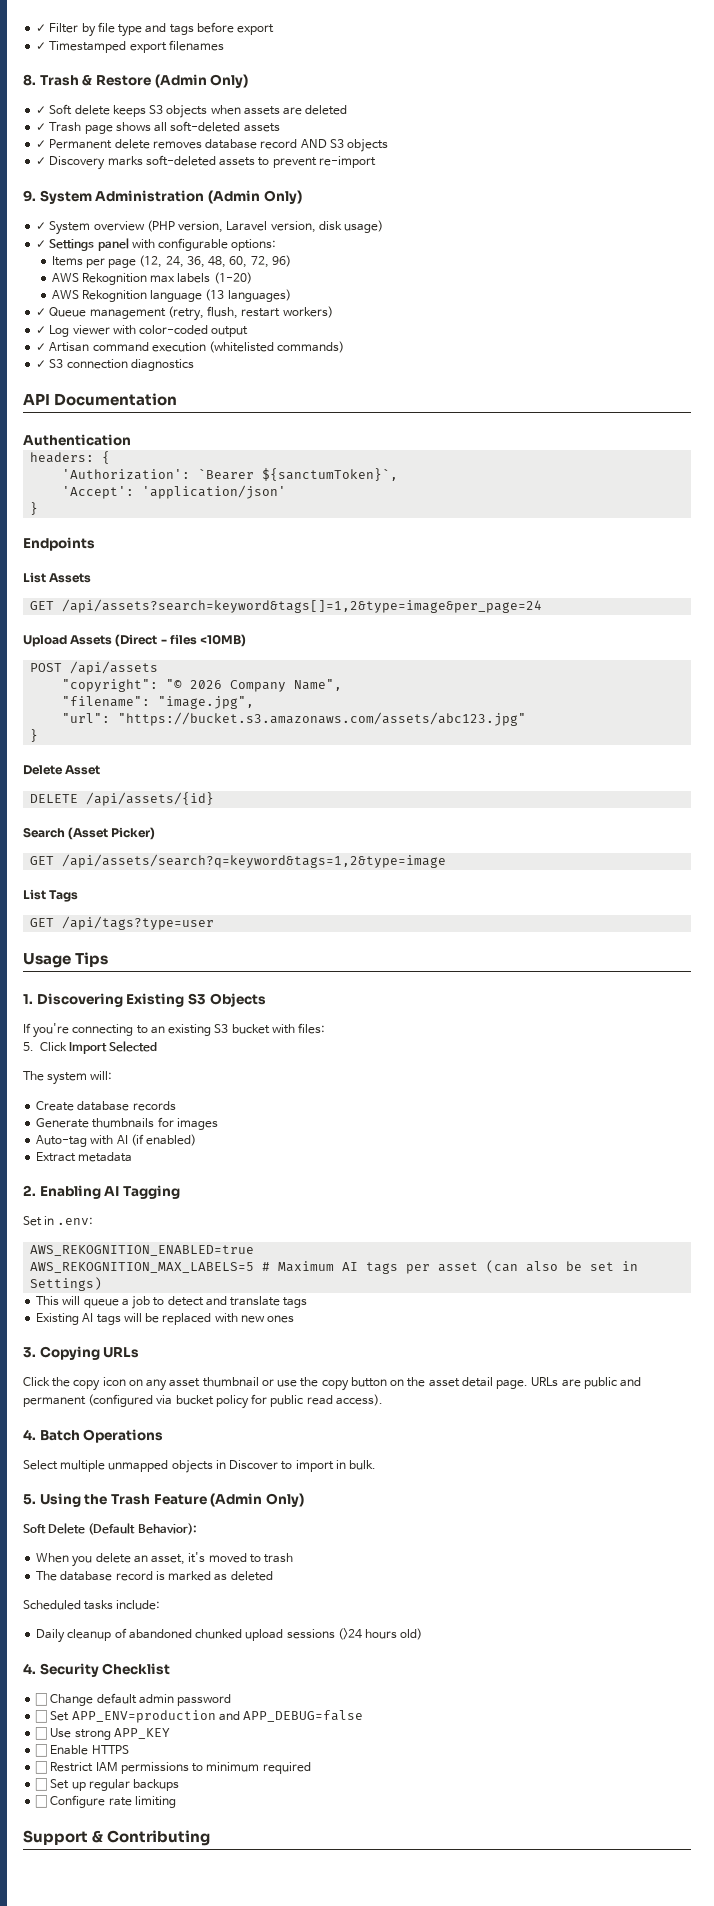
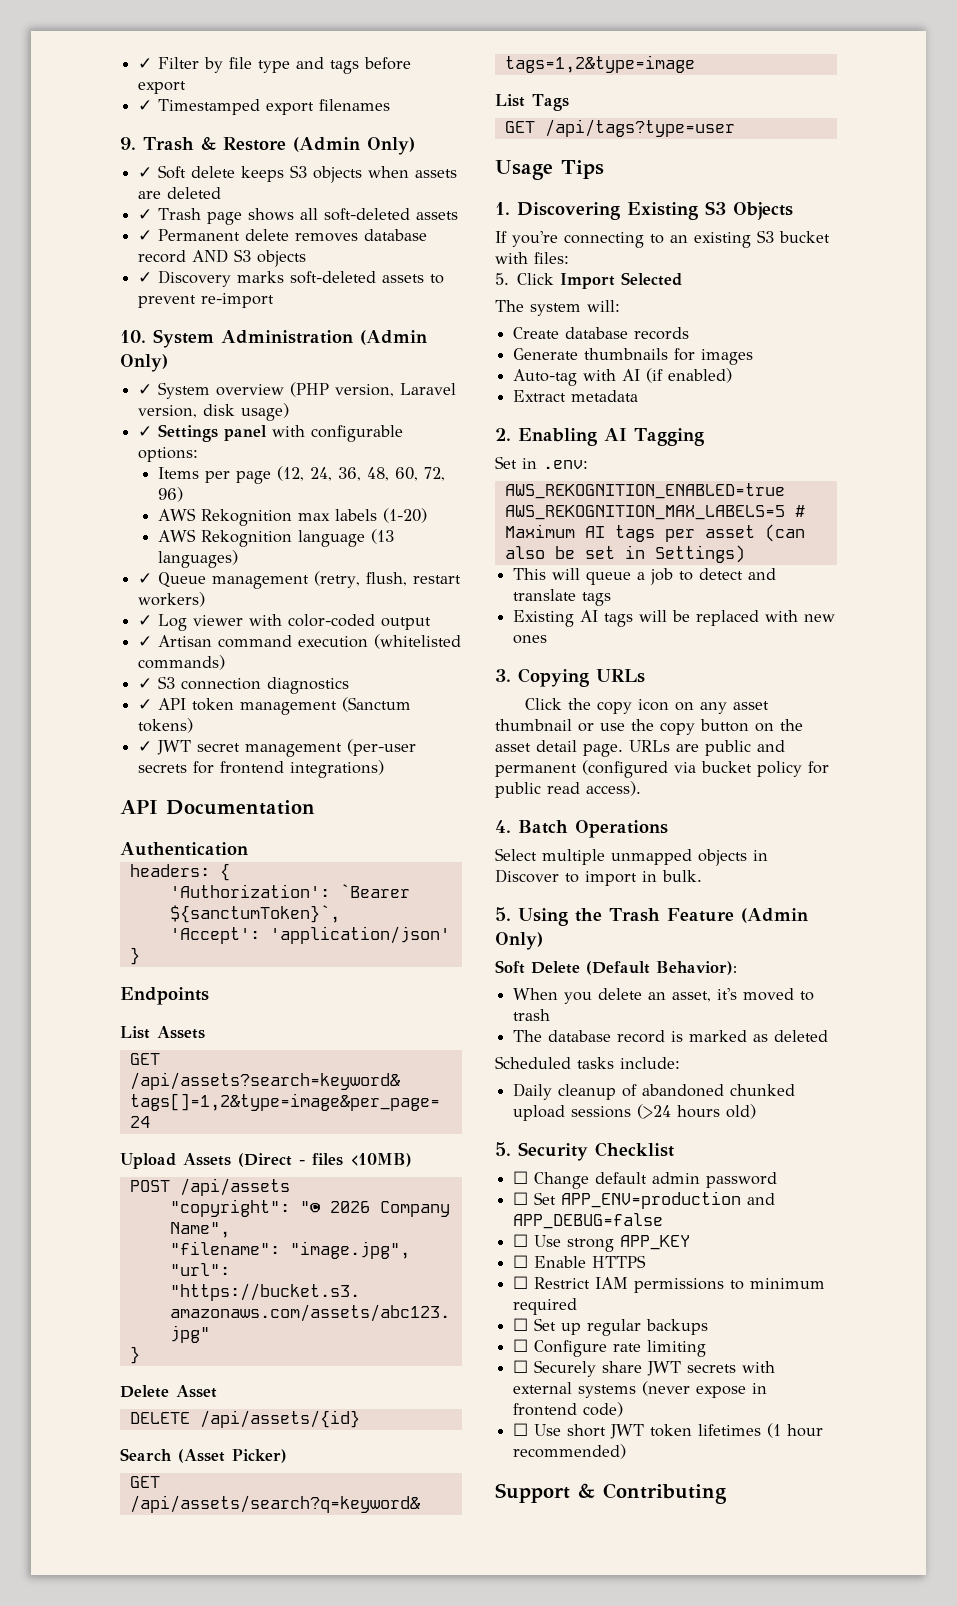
[23,74,36,86] 8. -> [120,137,136,150] 9.
[23,190,36,202] 9. -> [120,330,146,343] 10.
(194, 365) none -> [138,697,412,715] [138,718,194,733] [138,739,417,757] [138,760,385,778] // ✓ API token management (Sanctum tokens) // ✓ JWT secret management (per-user secrets for frontend integrations)
[23,1663,36,1674] 4. -> [495,1142,511,1156] 5.
(176, 1802) none -> [513,1360,776,1377] [513,1381,768,1398] [513,1402,624,1417] [513,1423,824,1439] [513,1444,627,1459] // ☐ Securely share JWT secrets with external systems (never expose in frontend code) // ☐ Use short JWT token lifetimes (1 hour recommended)

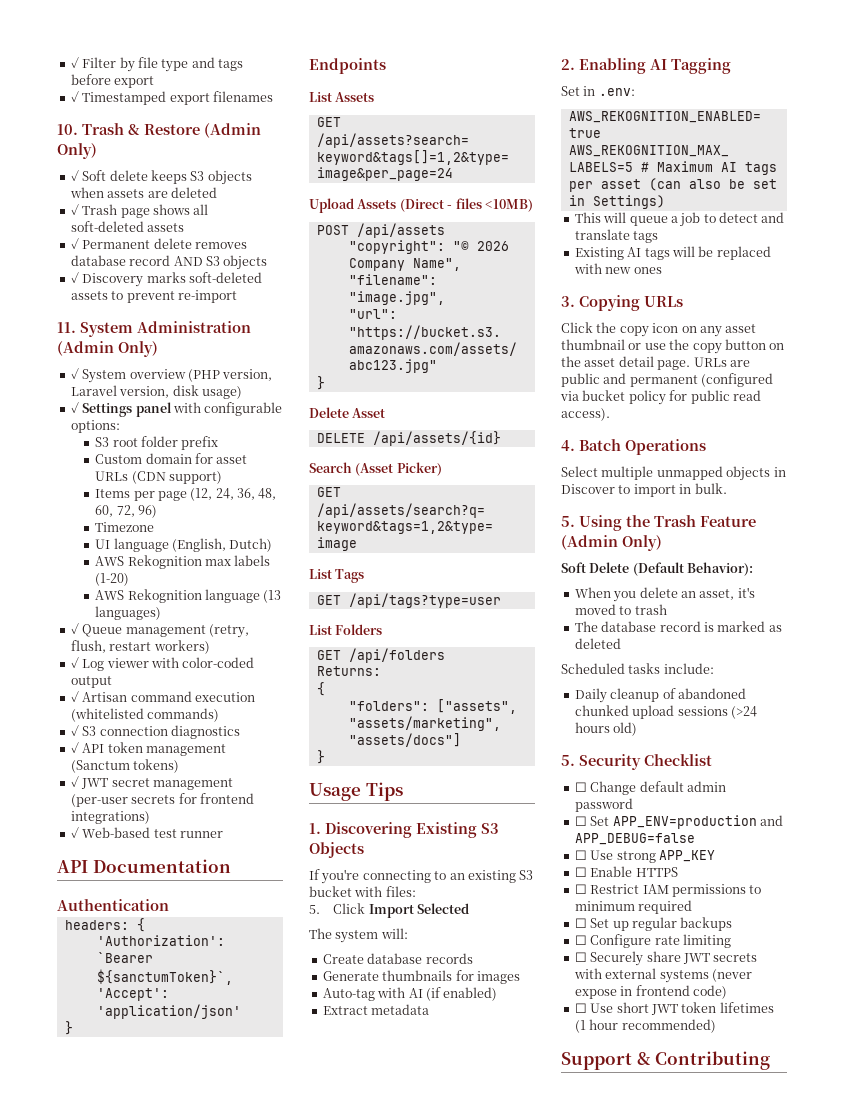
[120,137,136,150] 9. -> [57,124,78,135] 10.
[120,330,146,343] 10. -> [57,322,76,333] 11.
(199, 454) none -> [95,436,219,450] [95,453,248,464] [95,471,222,484] // S3 root folder prefix // Custom domain for asset URLs (CDN support)
(184, 494) none -> [95,522,155,532] [95,538,273,552] // Timezone // UI language (English, Dutch)
(385, 769) none -> [70,827,223,838] // ✓ Web-based test runner
(735, 128) none -> [309,624,383,635] [316,648,445,663] [316,666,381,676] [316,682,325,696] [348,699,517,714] [348,716,501,731] [348,733,461,747] [316,750,325,764] // List Folders // GET /api/folders // Returns: // { // "folders": ["assets", "assets/marketing", "assets/docs"] // }

